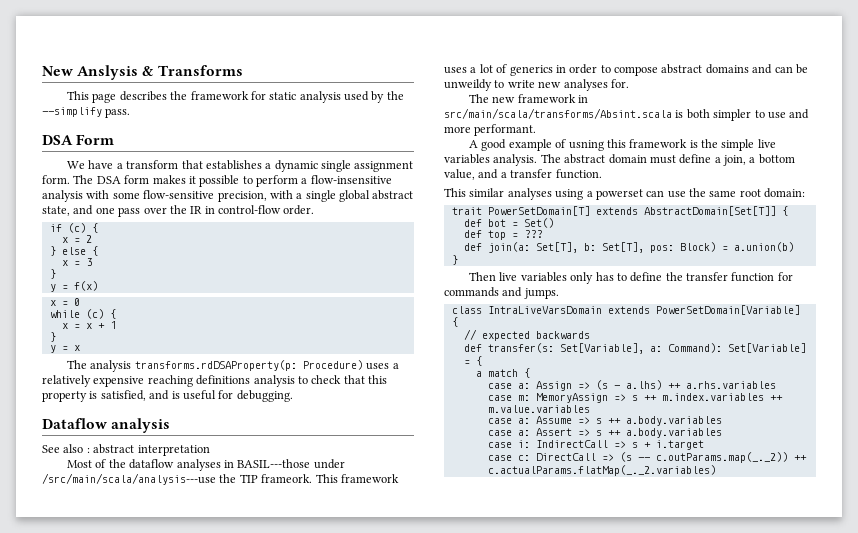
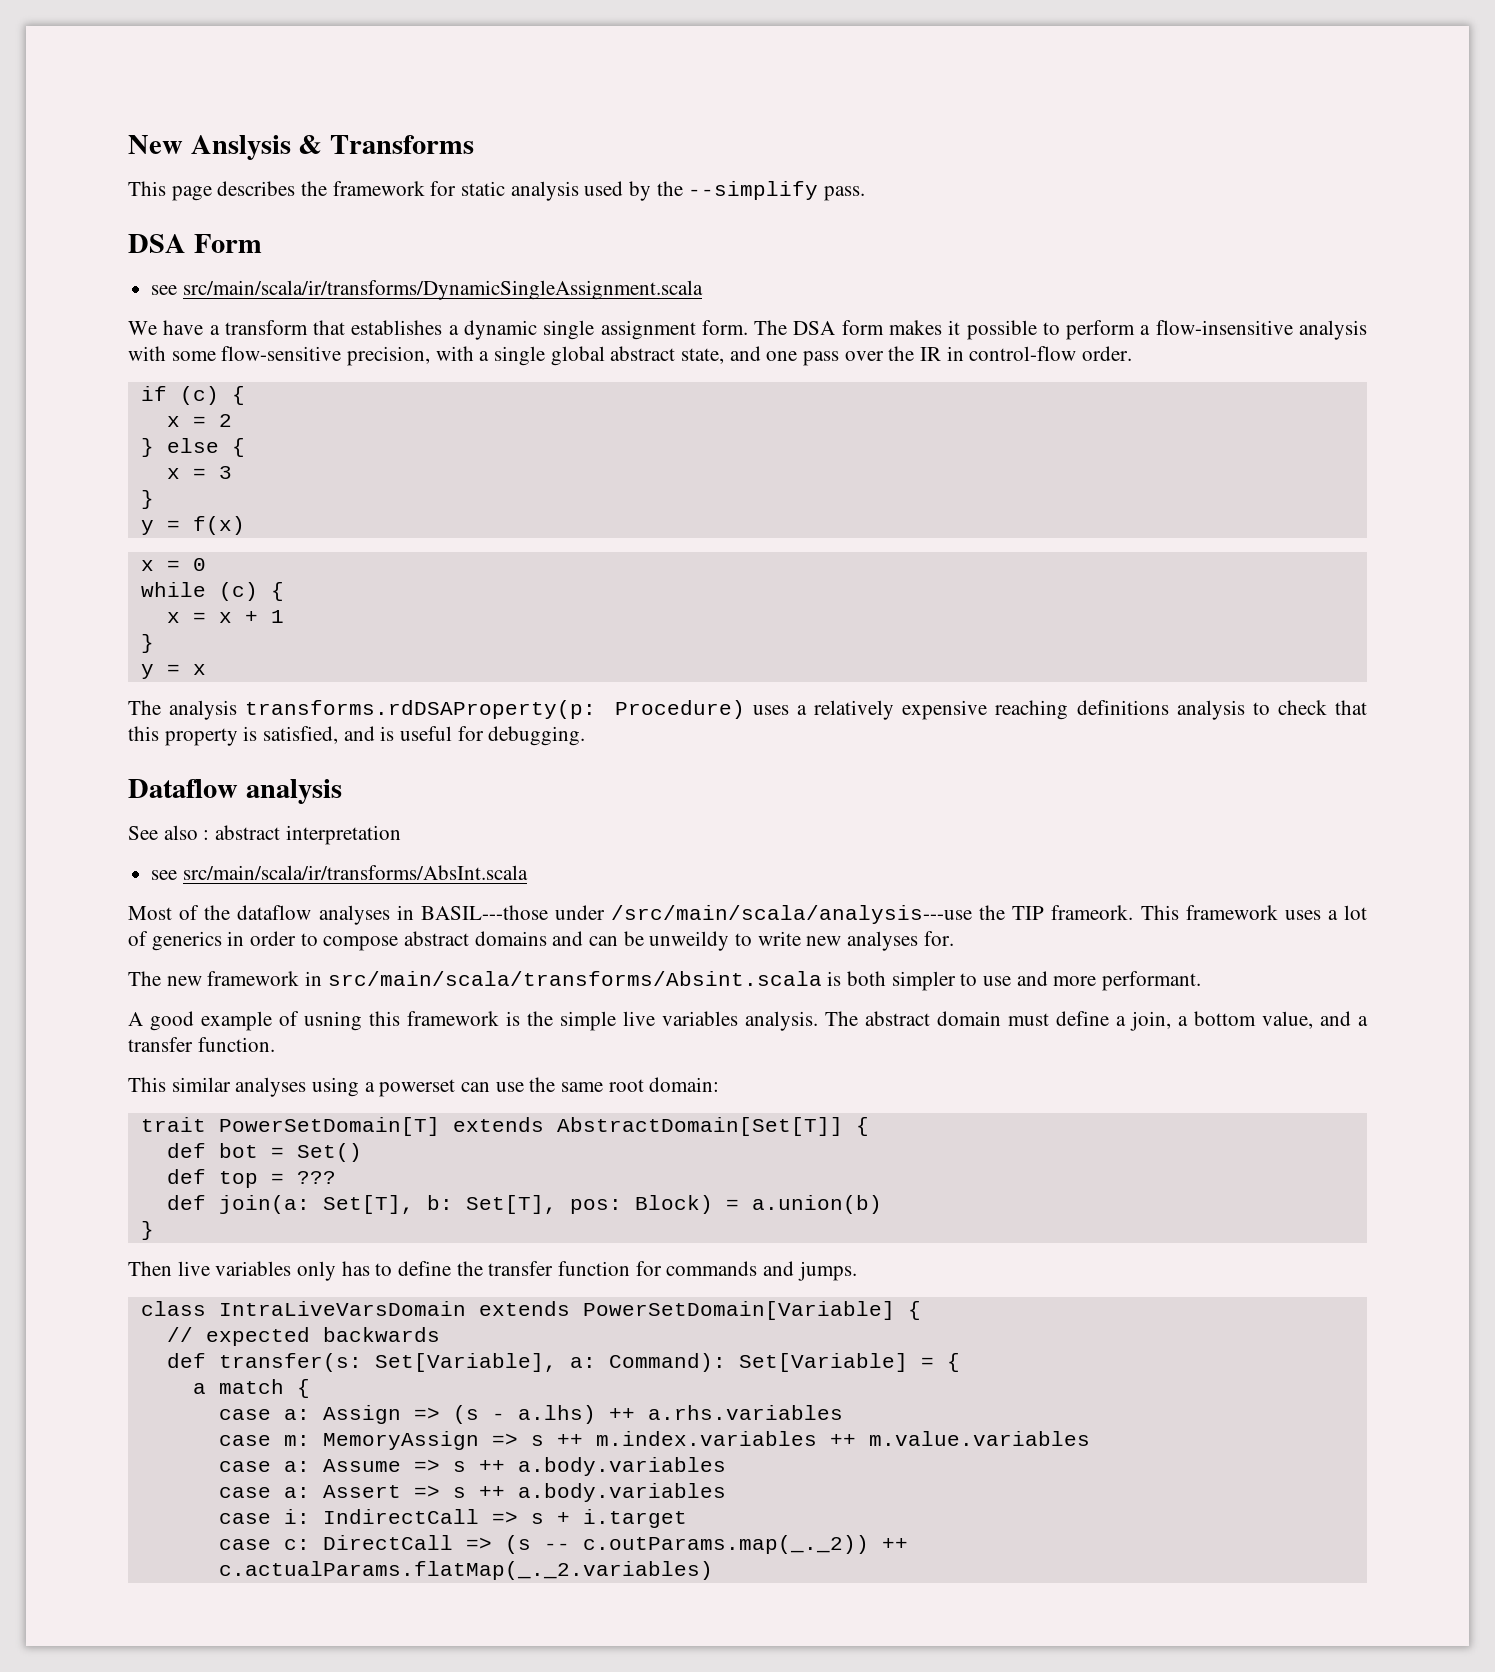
(115, 139) none -> [151,280,703,300] // see src/main/scala/ir/transforms/DynamicSingleAssignment.scala
(210, 450) none -> [151,865,528,880] // see src/main/scala/ir/transforms/AbsInt.scala

